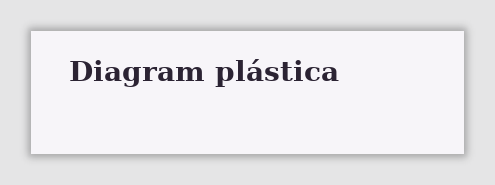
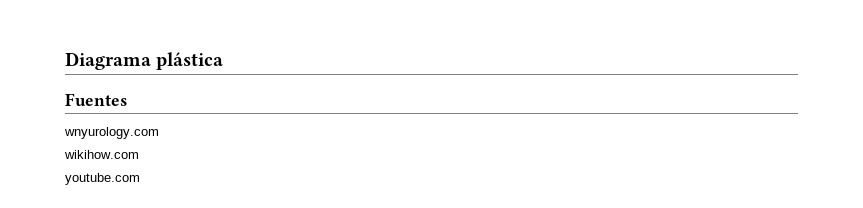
[69,60,205,87] Diagram -> [65,52,151,70] Diagrama
(339, 73) none -> [65,93,127,106] [64,127,159,139] [64,150,139,159] [65,173,140,185] // Fuentes // wnyurology.com // wikihow.com // youtube.com

